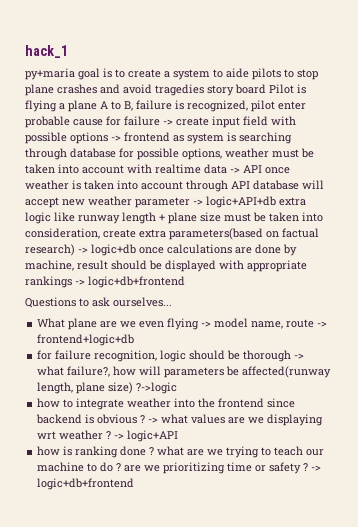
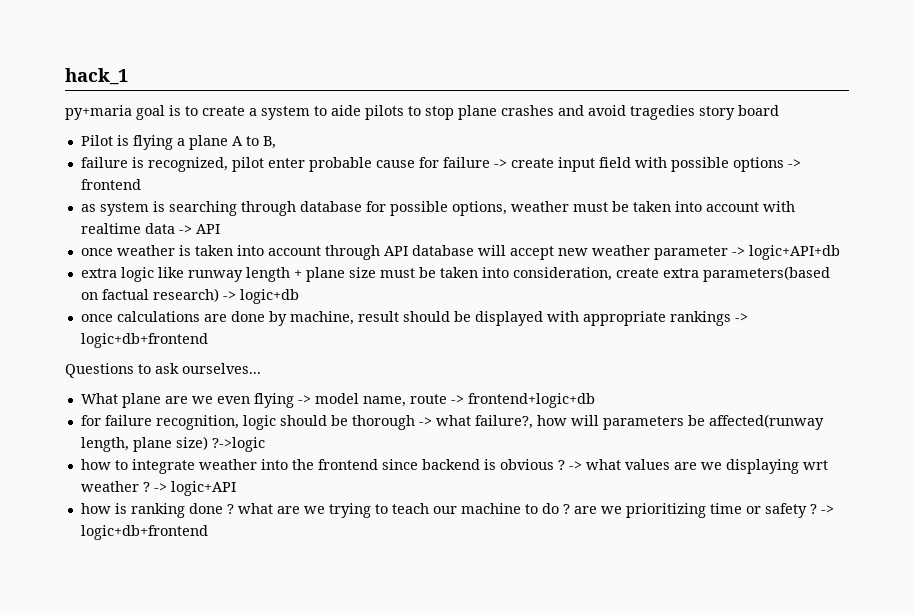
(266, 89) none -> (779, 110) //
(133, 106) none -> (276, 142) //
(170, 137) none -> (141, 184) //
(262, 169) none -> (220, 229) //
(276, 202) none -> (840, 252) //
(136, 250) none -> (299, 296) //

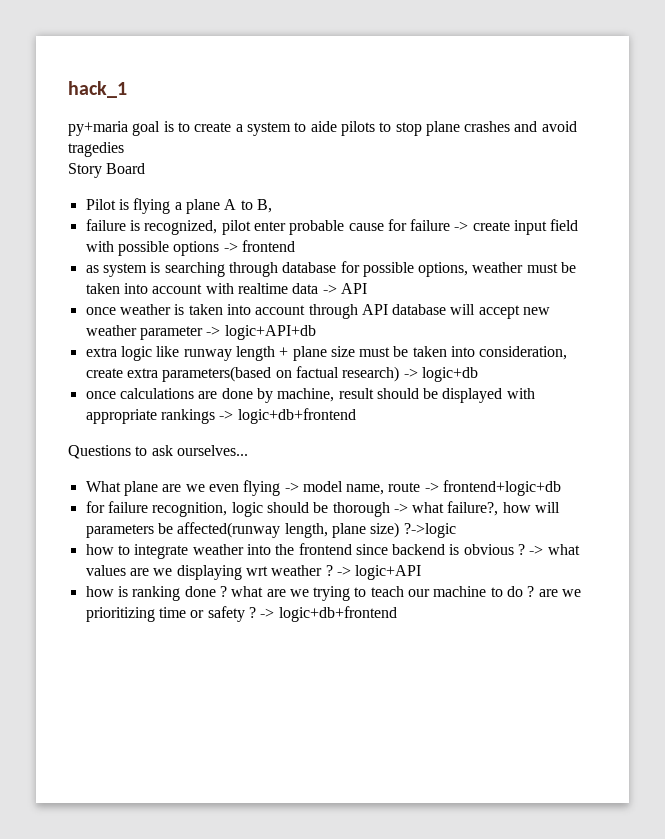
[699,105,779,120] story board -> [68,163,146,178] // Story Board

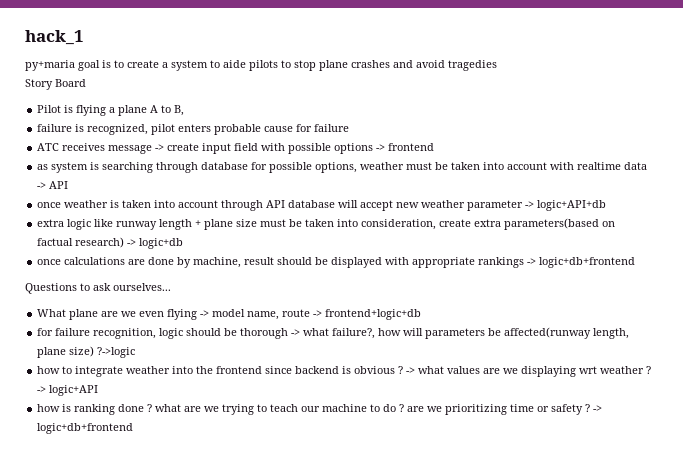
[253,221,286,231] enter -> [178,124,212,132] enters
(451, 225) none -> [37,143,153,154] // ATC receives message

